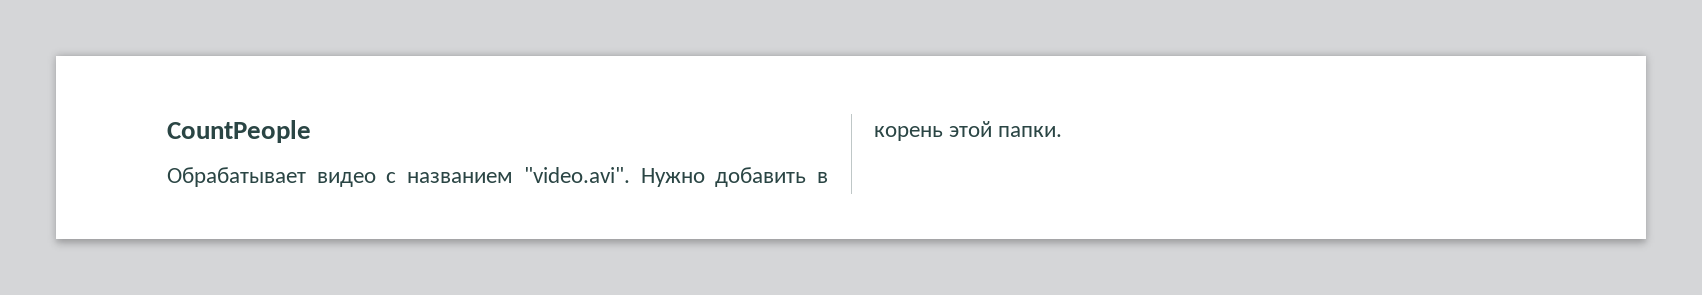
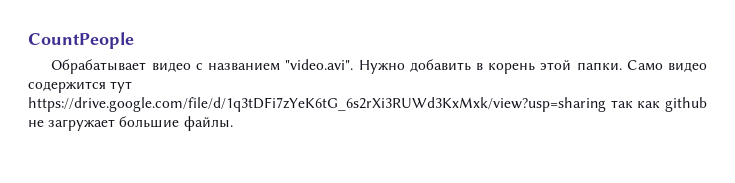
(1063, 131) none -> [626,60,707,72] [28,81,133,93] [28,97,707,112] [28,116,233,131] Само видео содержится тут https://drive.google.com/file/d/1q3tDFi7zYeK6tG_6s2rXi3RUWd3KxMxk/view?usp=sharing так как github не загружает большие файлы.

